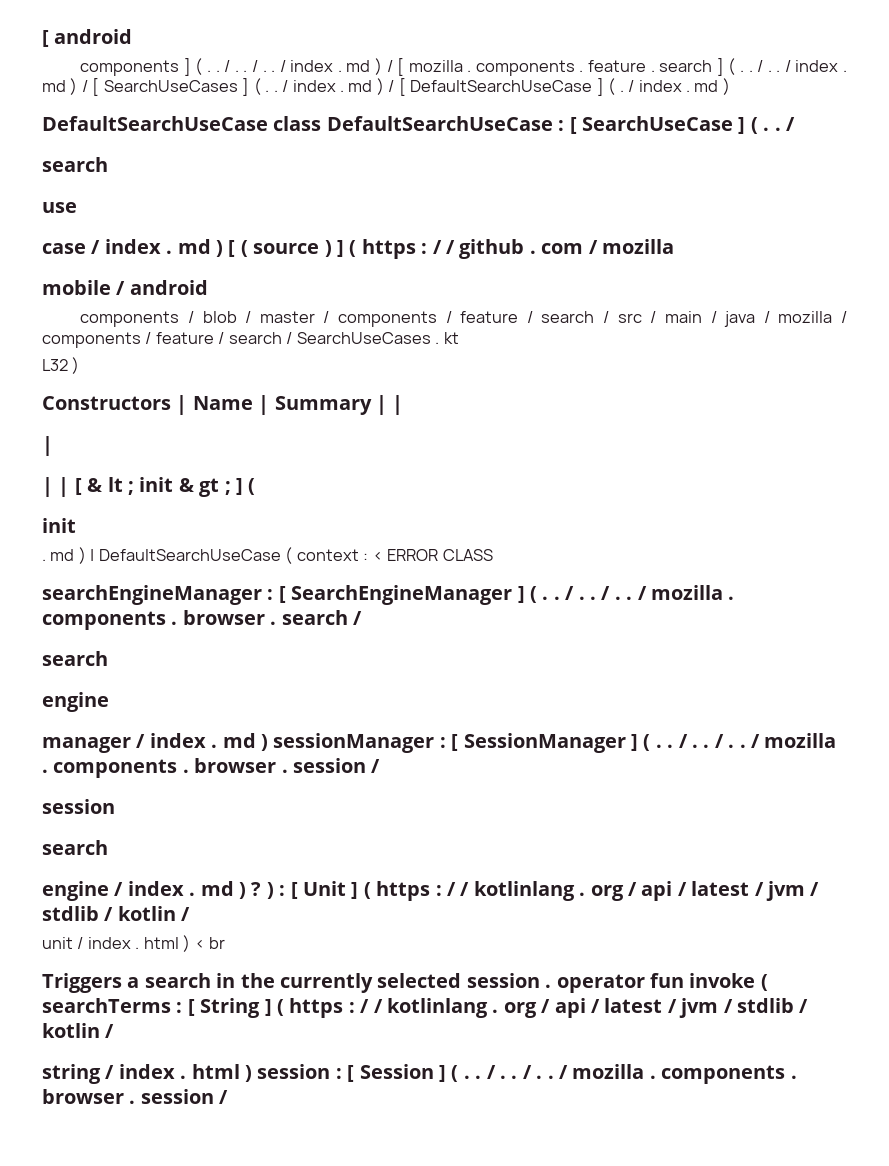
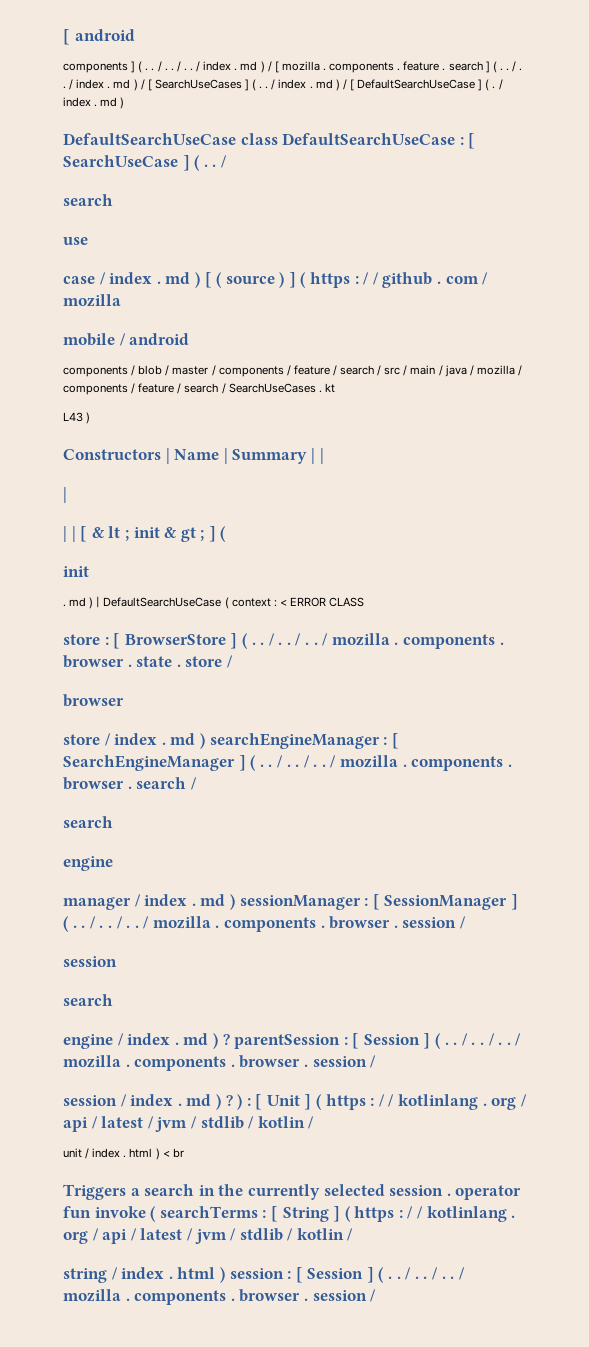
[42,359,68,371] L32 -> [63,412,83,422] L43
(493, 555) none -> [63,633,504,649] [63,655,233,668] [63,694,124,707] [63,733,205,749] store : [ BrowserStore ] ( . . / . . / . . / mozilla . components . browser . state . store / // browser // store / index . md )
(262, 889) none -> [234,1033,522,1049] [63,1055,377,1071] [63,1094,233,1110] parentSession : [ Session ] ( . . / . . / . . / mozilla . components . browser . session / // session / index . md ) ?

